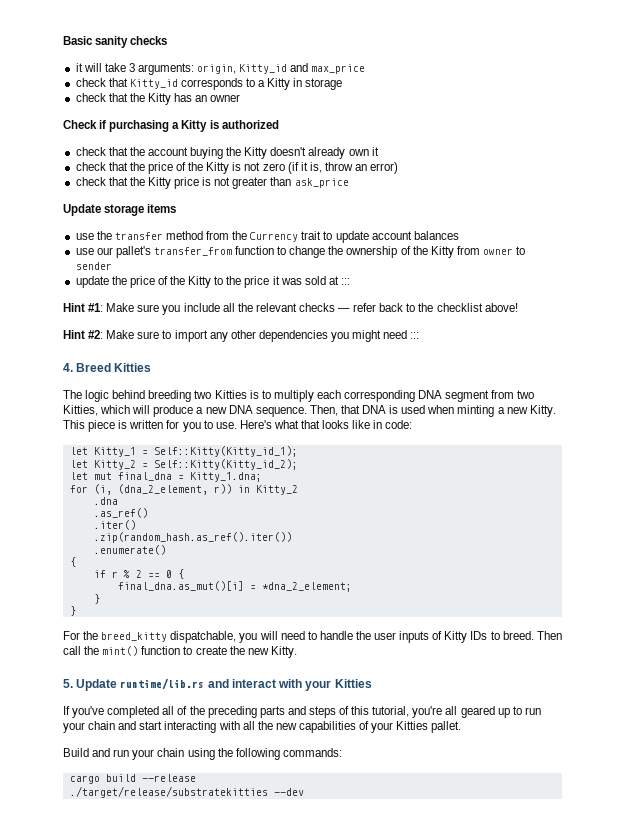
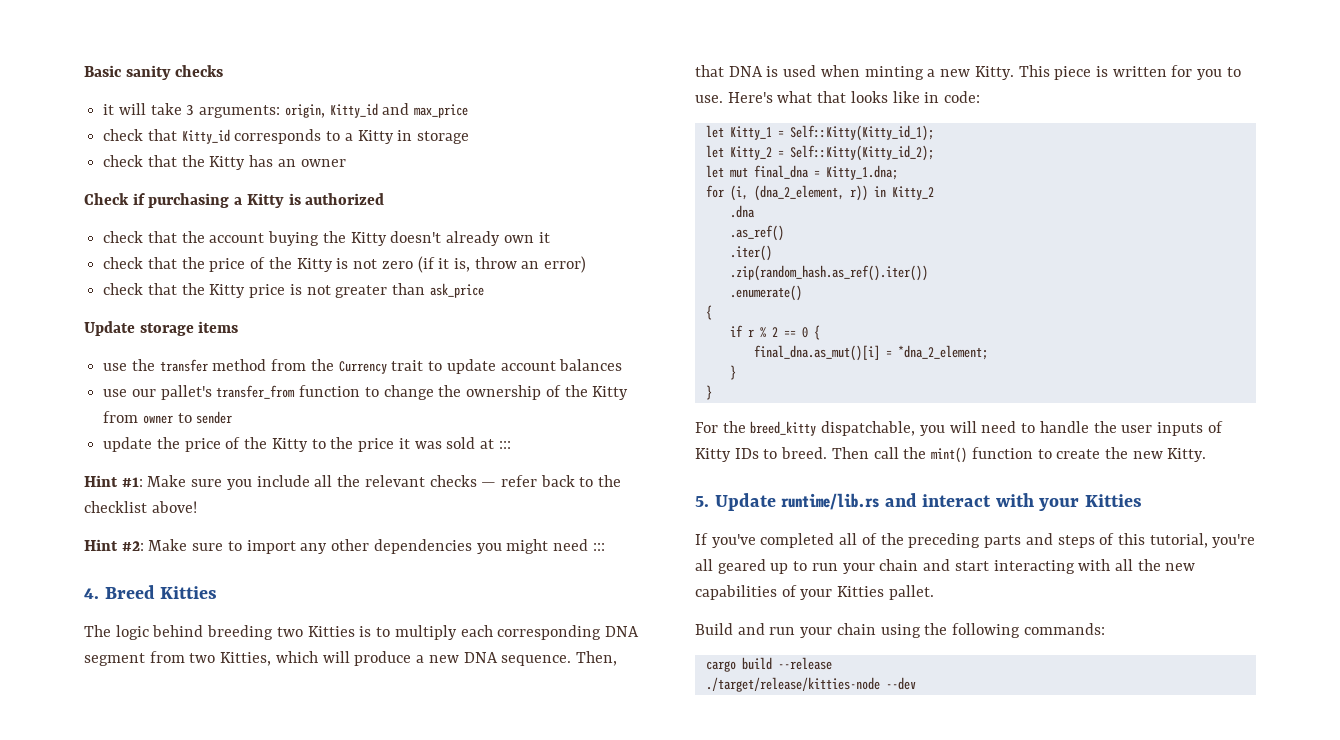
[69,786,268,798] ./target/release/substratekitties -> [705,677,880,692] ./target/release/kitties-node

